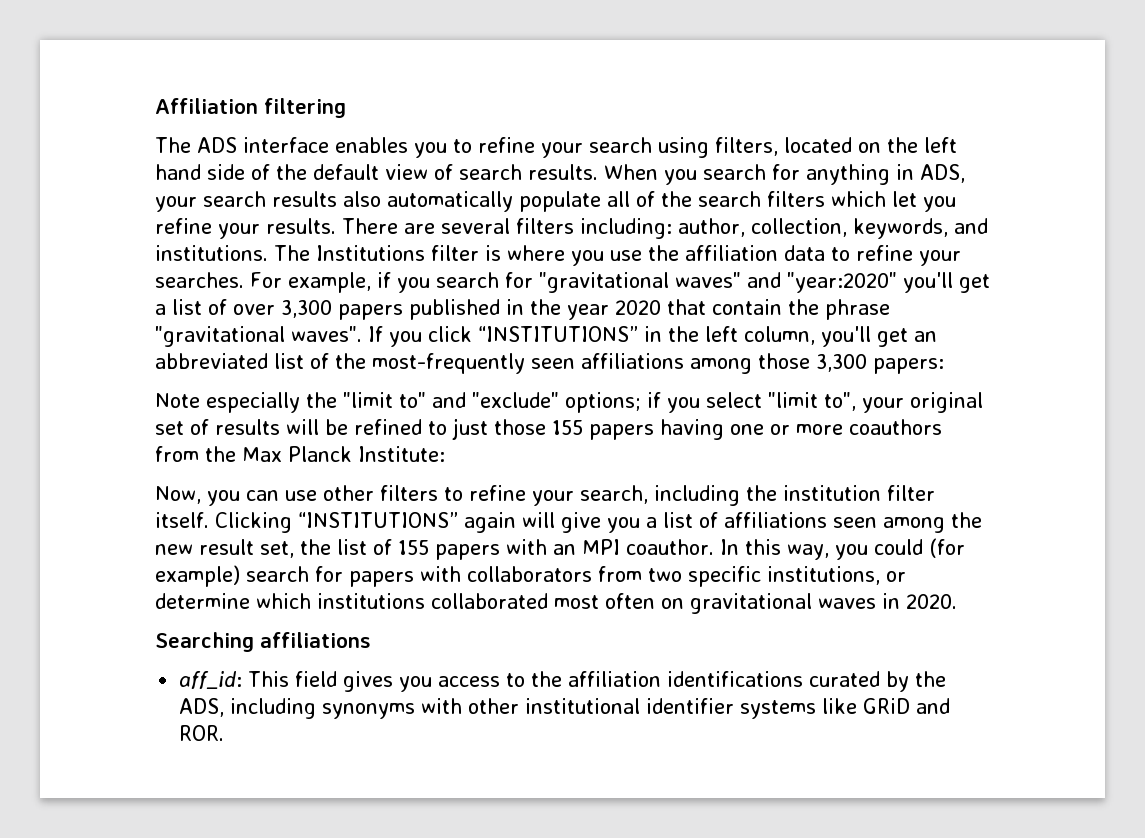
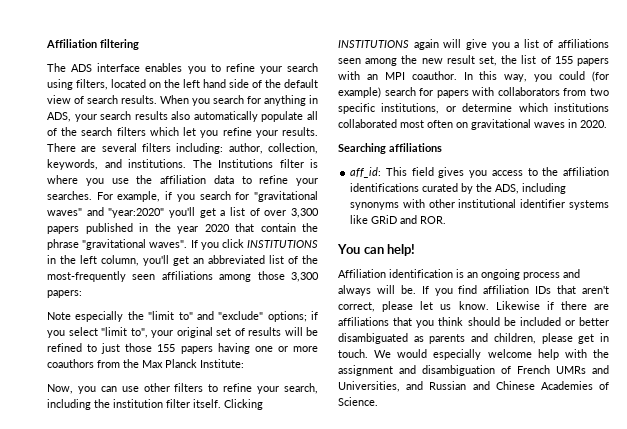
[477,326,638,342] “INSTITUTIONS” -> [246,240,318,248] INSTITUTIONS
[298,512,458,528] “INSTITUTIONS” -> [338,40,409,48] INSTITUTIONS
(225, 733) none -> [337,244,416,256] [338,269,580,280] [338,285,609,296] [338,301,609,312] [338,317,609,328] [338,333,609,344] [338,349,609,360] [338,365,609,376] [338,381,609,392] [338,397,378,406] // You can help! // Affiliation identification is an ongoing process and always will be. If you find affiliation IDs that aren't correct, please let us know. Likewise if there are affiliations that you think should be included or better disambiguated as parents and children, please get in touch. We would especially welcome help with the assignment and disambiguation of French UMRs and Universities, and Russian and Chinese Academies of Science.

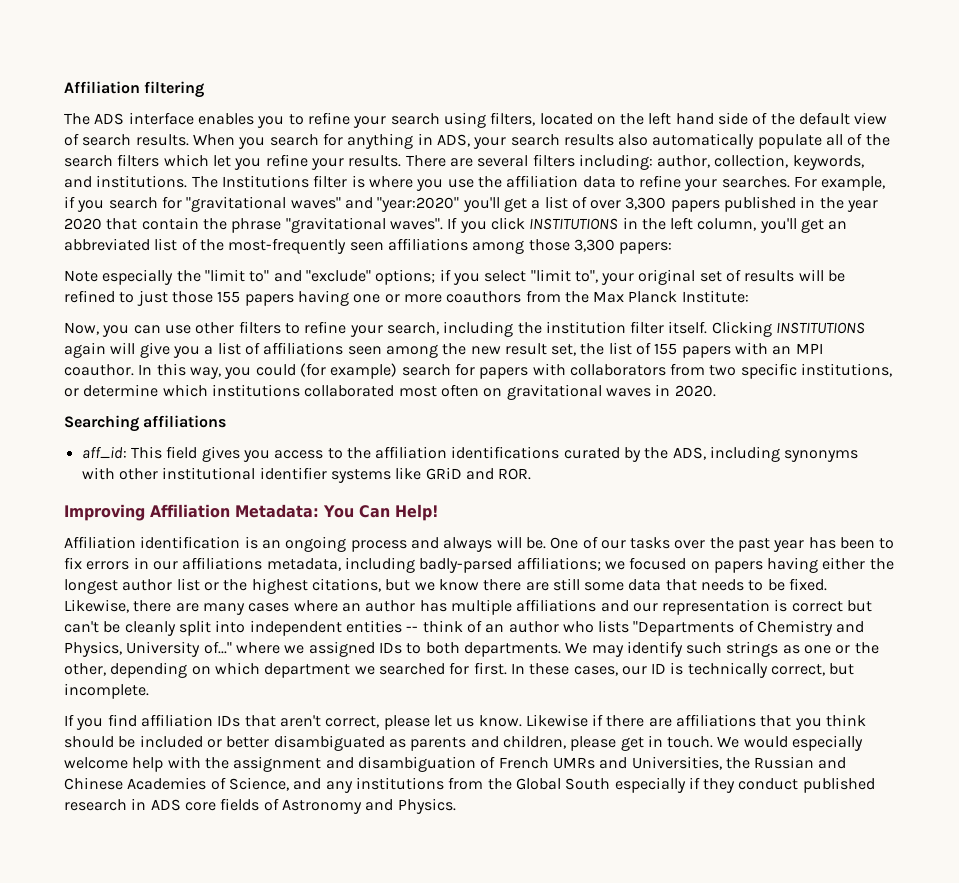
[337,244,416,256] You can help! -> [64,504,439,521] Improving Affiliation Metadata: You Can Help!
(416, 289) none -> [550,536,895,552] [64,557,894,573] [64,578,828,594] [64,599,873,615] [64,620,865,636] [64,641,879,657] [64,662,855,678] [64,683,149,699] One of our tasks over the past year has been to fix errors in our affiliations metadata, including badly-parsed affiliations; we focused on papers having either the longest author list or the highest citations, but we know there are still some data that needs to be fixed. Likewise, there are many cases where an author has multiple affiliations and our representation is correct but can't be cleanly split into independent entities -- think of an author who lists "Departments of Chemistry and Physics, University of..." where we assigned IDs to both departments. We may identify such strings as one or the other, depending on which department we searched for first. In these cases, our ID is technically correct, but incomplete. //
[406,381,424,390] and -> [725,757,750,769] the
[338,397,378,406] Science. -> [228,777,875,793] [64,798,456,814] Science, and any institutions from the Global South especially if they conduct published research in ADS core fields of Astronomy and Physics.

